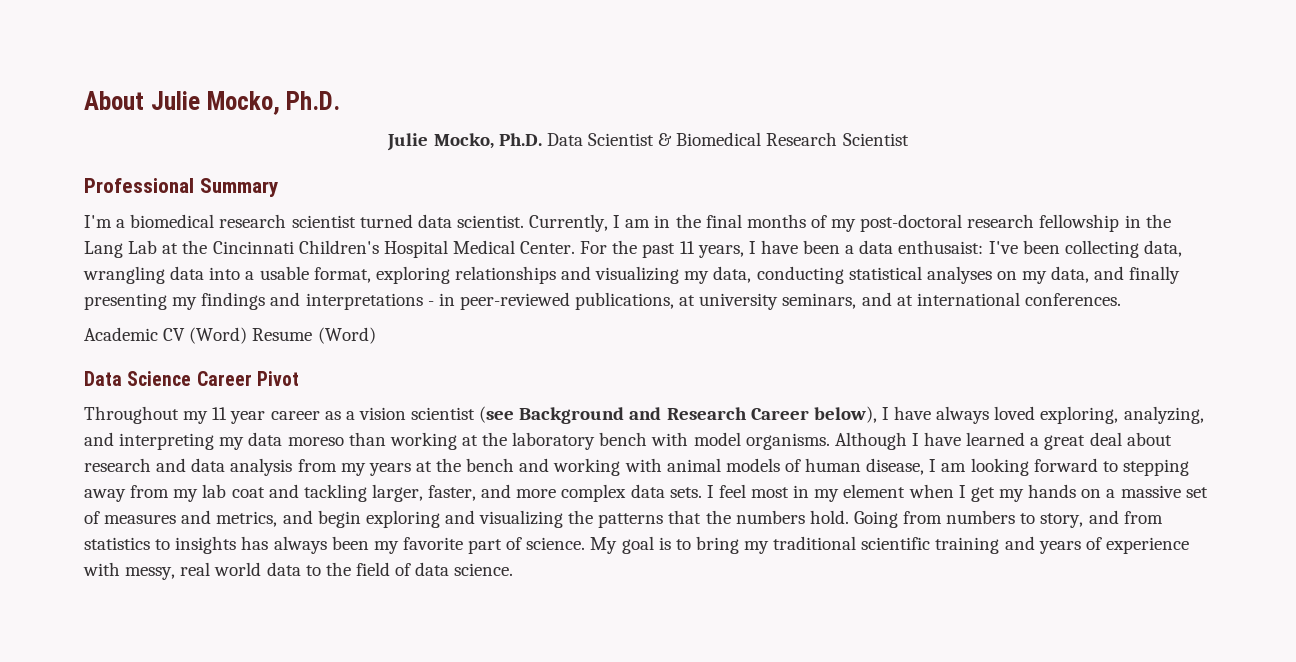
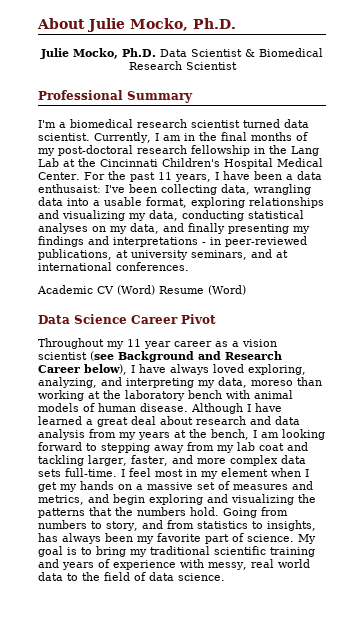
[248,432,283,446] data -> [218,377,247,388] data,
[693,432,830,450] model organisms. -> [254,390,293,399] [38,403,188,412] animal models of human disease.
[466,458,925,476] bench and working with animal models of human disease, -> [211,429,249,440] bench,
[669,487,702,498] sets. -> [38,468,117,477] sets full-time.
[175,536,237,554] insights -> [266,520,316,531] insights,

